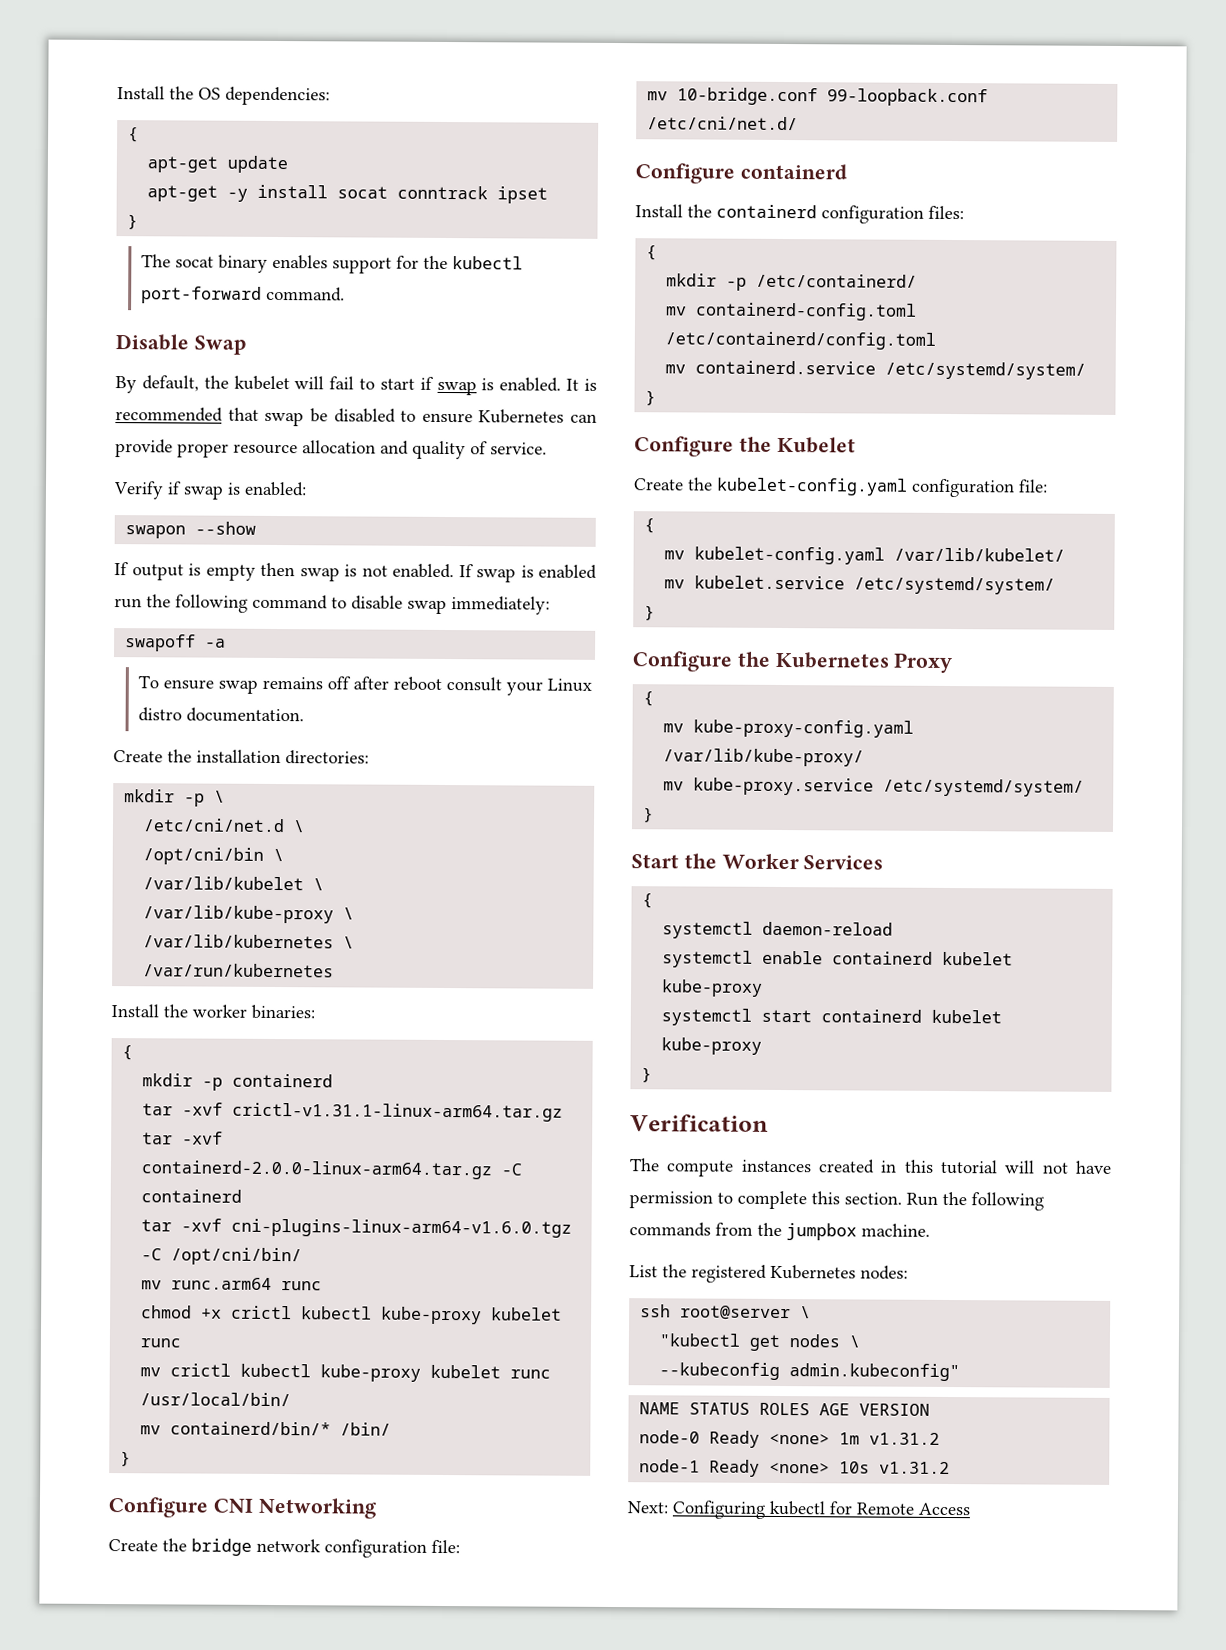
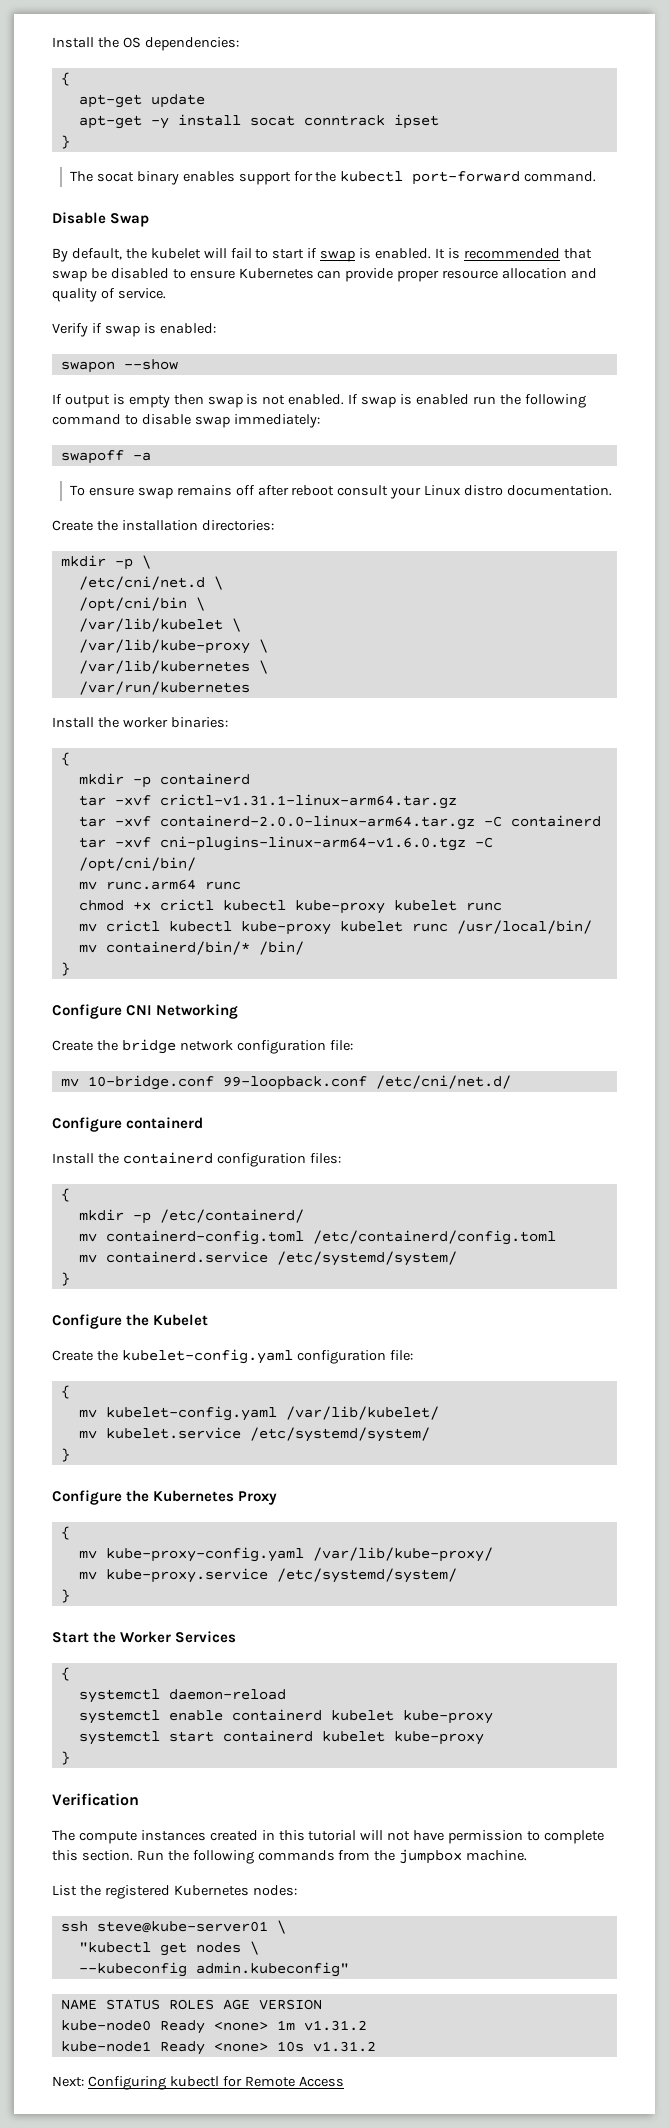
[680,1305,792,1321] root@server -> [96,1921,268,1933] steve@kube-server01
[639,1430,701,1444] node-0 -> [60,2020,151,2031] kube-node0
[639,1459,701,1473] node-1 -> [60,2041,151,2052] kube-node1

